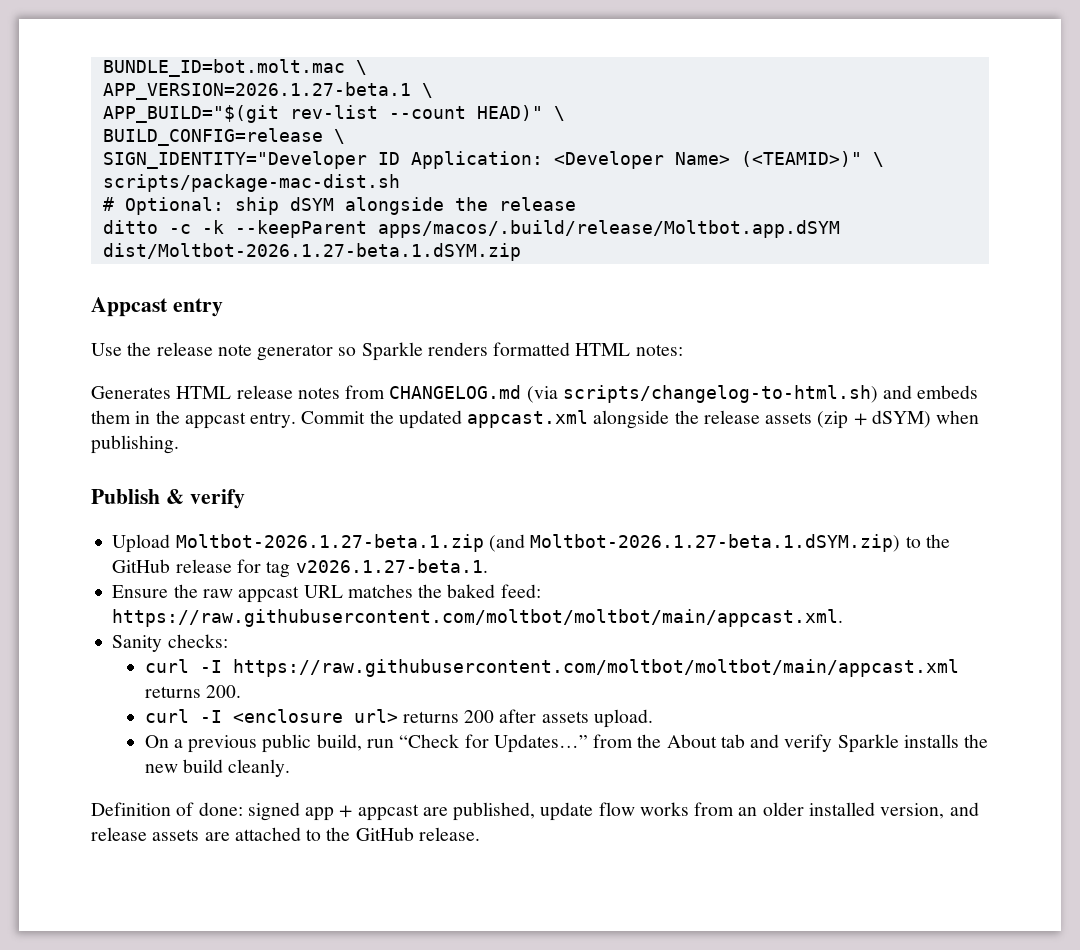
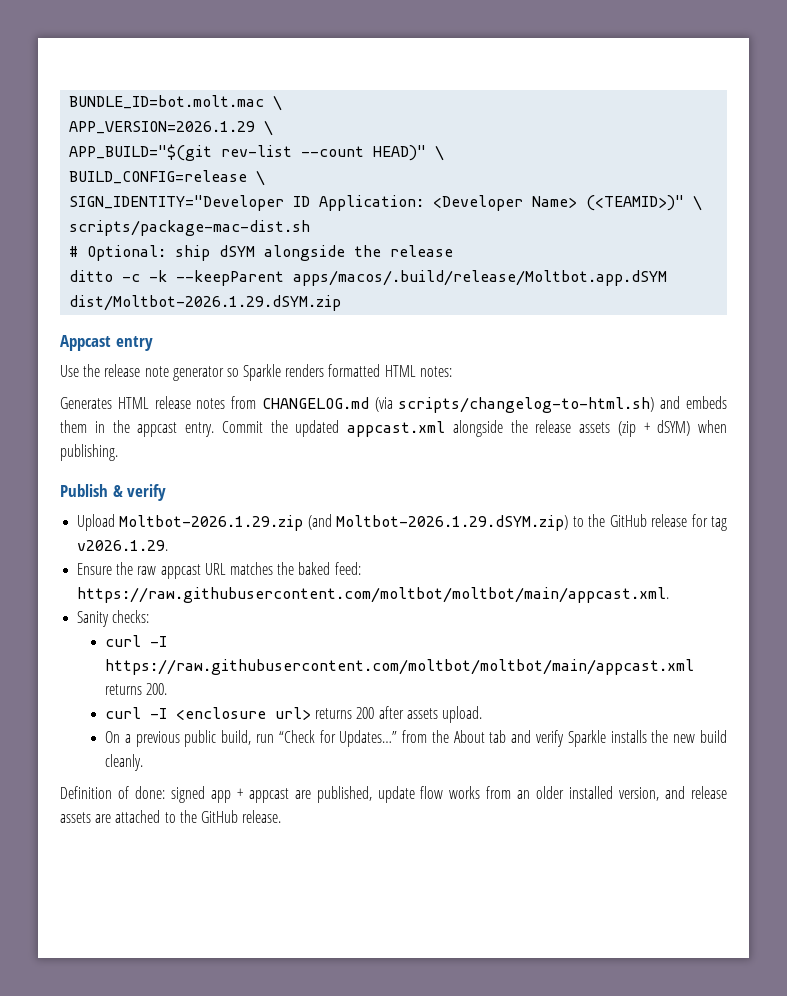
[102,82,411,100] APP_VERSION=2026.1.27-beta.1 -> [69,121,256,134] APP_VERSION=2026.1.29
[102,243,521,261] dist/Moltbot-2026.1.27-beta.1.dSYM.zip -> [69,295,342,311] dist/Moltbot-2026.1.29.dSYM.zip
[175,534,901,552] Moltbot-2026.1.27-beta.1.zip (and Moltbot-2026.1.27-beta.1.dSYM.zip) -> [119,514,569,531] Moltbot-2026.1.29.zip (and Moltbot-2026.1.29.dSYM.zip)
[295,559,488,573] v2026.1.27-beta.1. -> [77,540,169,551] v2026.1.29.

